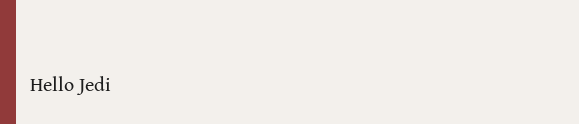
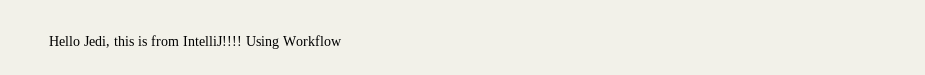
[76,76,112,95] Jedi -> [84,35,342,49] Jedi, this is from IntelliJ!!!! Using Workflow

